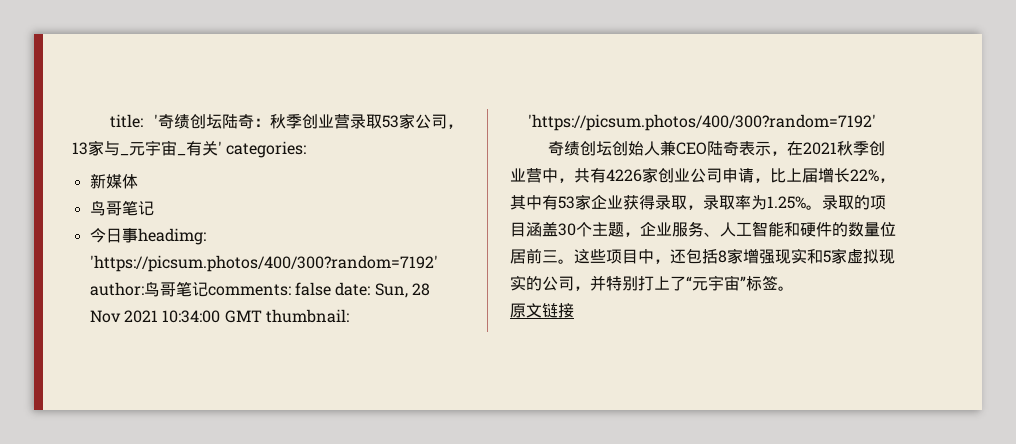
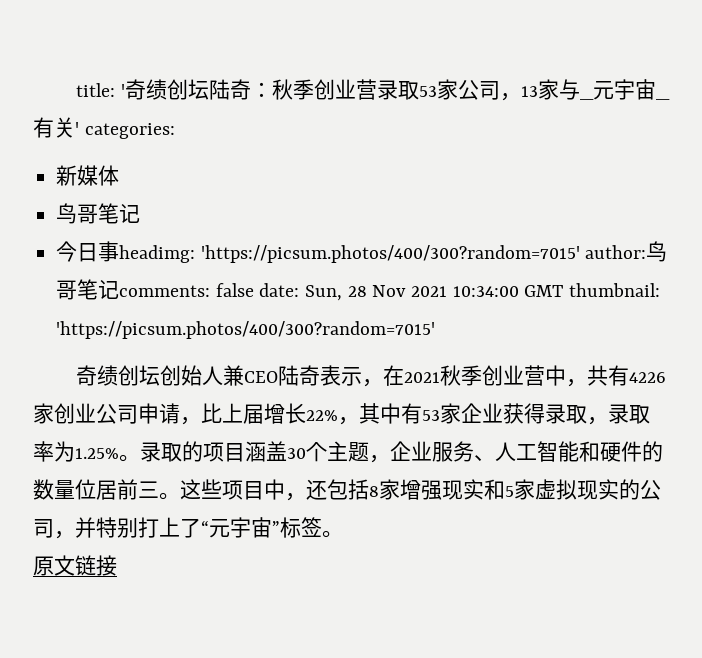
[89,255,438,272] 'https://picsum.photos/400/300?random=7192' -> [200,245,580,263] 'https://picsum.photos/400/300?random=7015'
[527,114,876,131] 'https://picsum.photos/400/300?random=7192' -> [56,321,436,339] 'https://picsum.photos/400/300?random=7015'

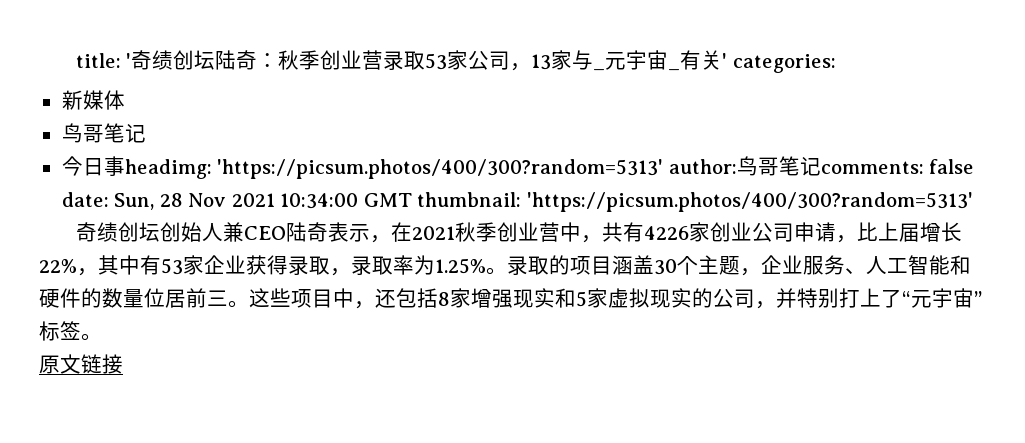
[200,245,580,263] 'https://picsum.photos/400/300?random=7015' -> [217,159,664,179] 'https://picsum.photos/400/300?random=5313'
[56,321,436,339] 'https://picsum.photos/400/300?random=7015' -> [526,192,973,212] 'https://picsum.photos/400/300?random=5313'

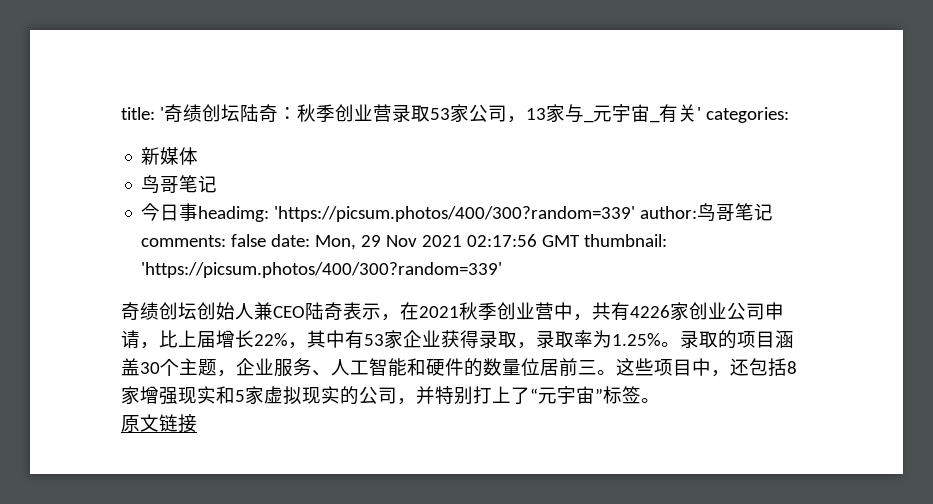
[217,159,664,179] 'https://picsum.photos/400/300?random=5313' -> [274,206,636,222] 'https://picsum.photos/400/300?random=339'
[114,193,183,210] Sun, 28 -> [315,235,382,250] Mon, 29
[280,193,359,209] 10:34:00 -> [467,234,538,247] 02:17:56
[526,192,973,212] 'https://picsum.photos/400/300?random=5313' -> [141,262,503,278] 'https://picsum.photos/400/300?random=339'

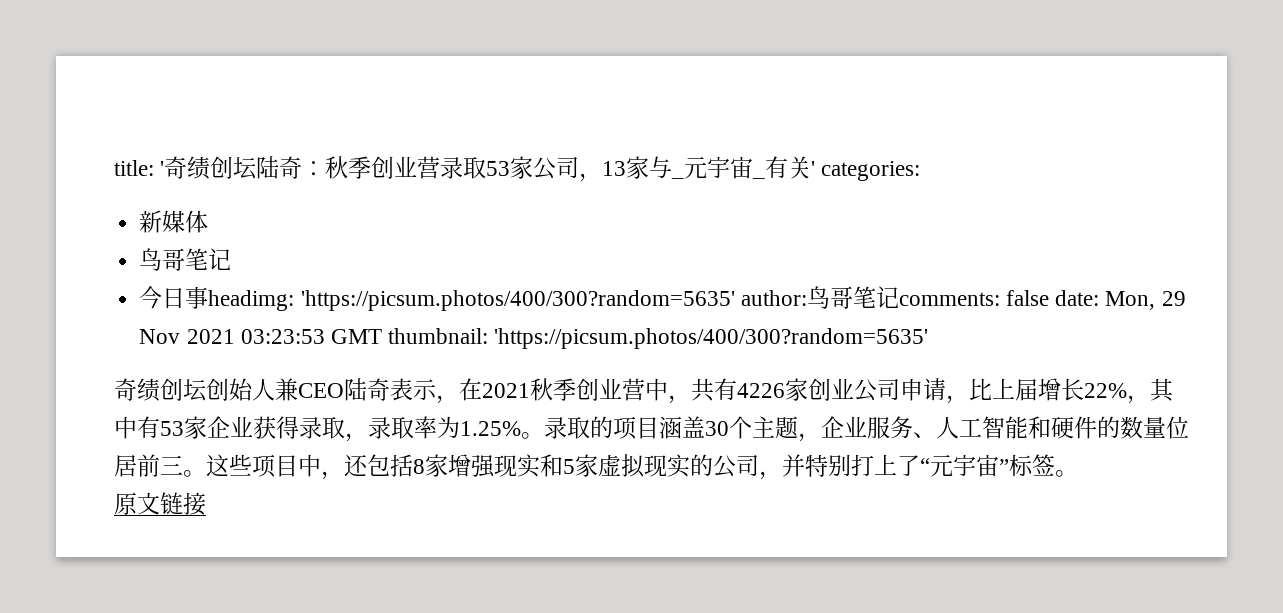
[274,206,636,222] 'https://picsum.photos/400/300?random=339' -> [300,290,735,311] 'https://picsum.photos/400/300?random=5635'
[467,234,538,247] 02:17:56 -> [240,329,325,344] 03:23:53
[141,262,503,278] 'https://picsum.photos/400/300?random=339' -> [494,328,929,349] 'https://picsum.photos/400/300?random=5635'

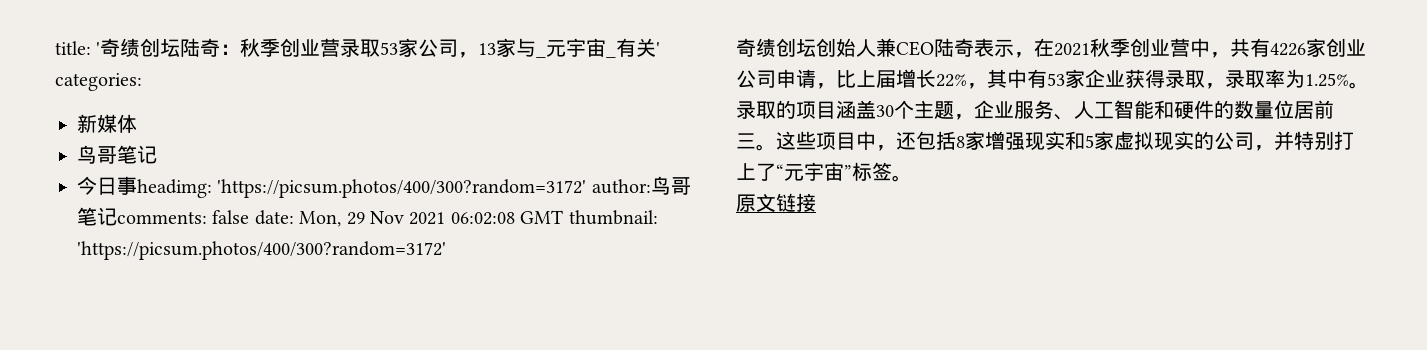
[300,290,735,311] 'https://picsum.photos/400/300?random=5635' -> [217,179,587,198] 'https://picsum.photos/400/300?random=3172'
[240,329,325,344] 03:23:53 -> [450,212,515,225] 06:02:08
[494,328,929,349] 'https://picsum.photos/400/300?random=5635' -> [77,241,446,260] 'https://picsum.photos/400/300?random=3172'

